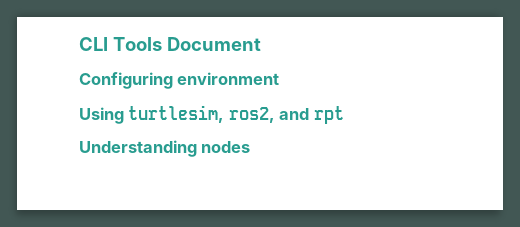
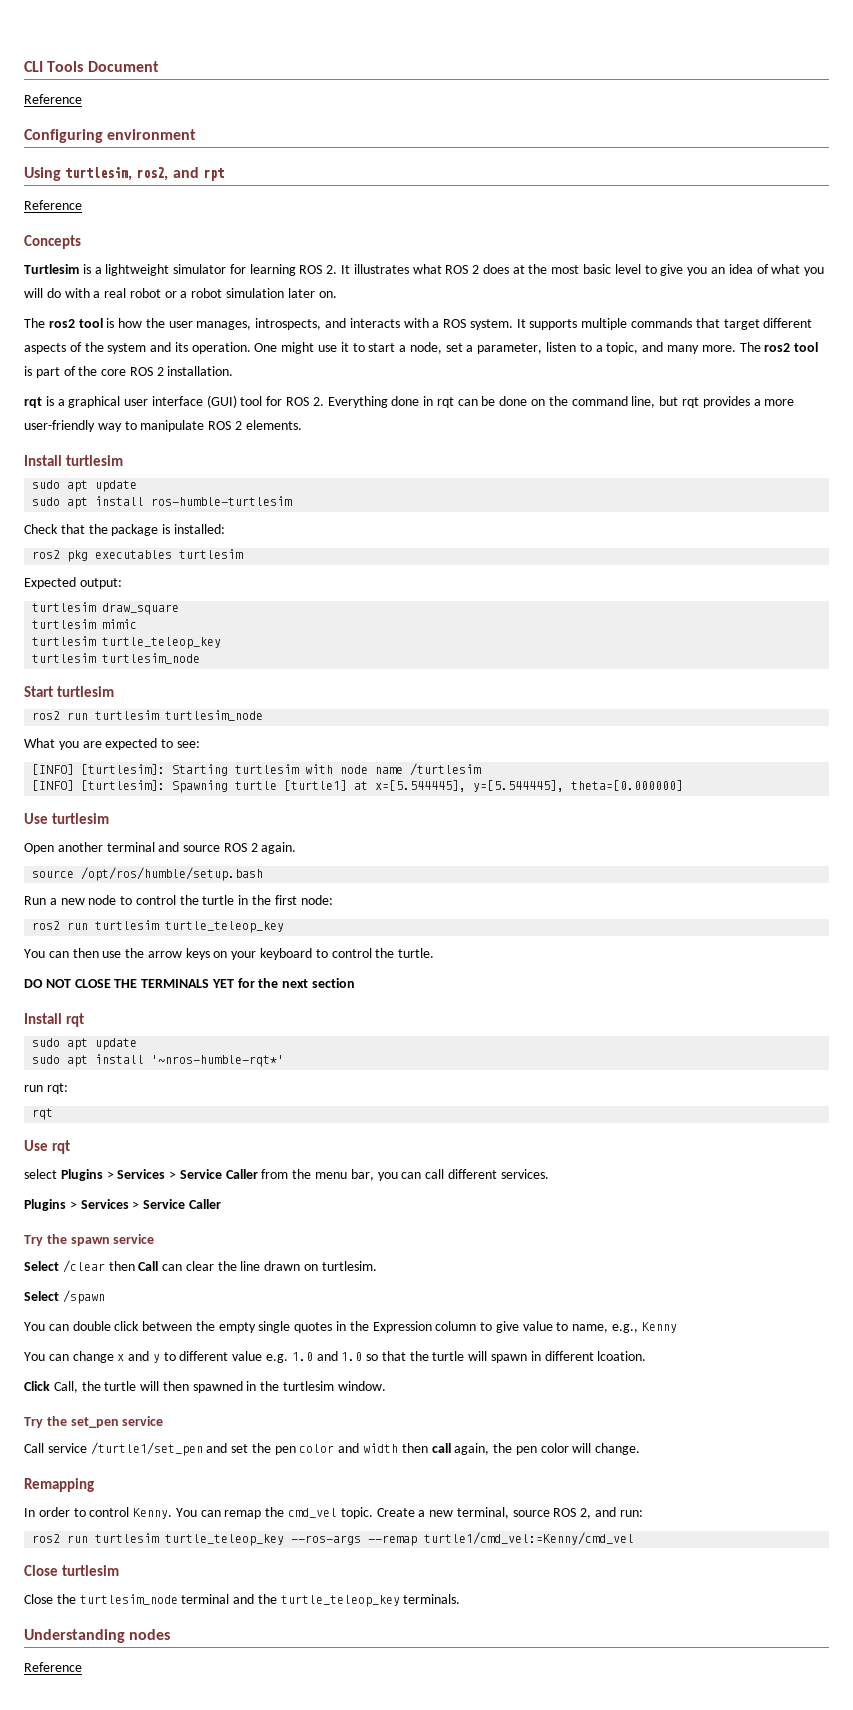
(261, 44) none -> [24,94,82,104] // Reference
(344, 115) none -> [24,200,82,210] [24,235,81,249] [24,264,825,276] [24,288,337,298] [24,318,813,330] [24,342,819,354] [24,366,234,378] [24,395,795,408] [24,420,302,432] [24,455,123,466] [32,480,138,492] [32,496,293,509] [24,524,225,536] [32,549,244,562] [24,577,122,589] [32,602,180,615] [32,619,138,629] [32,636,222,649] [32,653,201,664] [24,686,114,697] [32,710,264,721] [24,738,200,750] [32,763,482,776] [32,780,684,793] [24,813,109,824] [24,842,297,854] [32,867,264,881] [24,895,333,905] [32,920,285,933] [24,948,435,960] [24,978,356,988] [24,1013,84,1027] [32,1038,138,1050] [32,1054,285,1067] [24,1083,68,1094] [32,1108,54,1120] [24,1140,70,1154] [24,1169,549,1181] [24,1199,221,1211] [24,1234,155,1246] [24,1260,377,1273] [24,1290,105,1304] [24,1321,677,1333] [24,1351,647,1363] [24,1381,386,1393] [24,1416,164,1428] [24,1442,641,1456] [24,1478,94,1492] [24,1507,643,1519] [32,1532,635,1546] [24,1565,119,1576] [24,1594,461,1607] // Reference // Concepts // Turtlesim is a lightweight simulator for learning ROS 2. It illustrates what ROS 2 does at the most basic level to give you an idea of what you will do with a real robot or a robot simulation later on. // The ros2 tool is how the user manages, introspects, and interacts with a ROS system. It supports multiple commands that target different aspects of the system and its operation. One might use it to start a node, set a parameter, listen to a topic, and many more. The ros2 tool is part of the core ROS 2 installation. // rqt is a graphical user interface (GUI) tool for ROS 2. Everything done in rqt can be done on the command line, but rqt provides a more user-friendly way to manipulate ROS 2 elements. // Install turtlesim // sudo apt update // sudo apt install ros-humble-turtlesim // Check that the package is installed: // ros2 pkg executables turtlesim // Expected output: // turtlesim draw_square // turtlesim mimic // turtlesim turtle_teleop_key // turtlesim turtlesim_node // Start turtlesim // ros2 run turtlesim turtlesim_node // What you are expected to see: // [INFO] [turtlesim]: Starting turtlesim with node name /turtlesim // [INFO] [turtlesim]: Spawning turtle [turtle1] at x=[5.544445], y=[5.544445], theta=[0.000000] // Use turtlesim // Open another terminal and source ROS 2 again. // source /opt/ros/humble/setup.bash // Run a new node to control the turtle in the first node: // ros2 run turtlesim turtle_teleop_key // You can then use the arrow keys on your keyboard to control the turtle. // DO NOT CLOSE THE TERMINALS YET for the next section // Install rqt // sudo apt update // sudo apt install '~nros-humble-rqt*' // run rqt: // rqt // Use rqt // select Plugins > Services > Service Caller from the menu bar, you can call different services. // Plugins > Services > Service Caller // Try the spawn service // Select /clear then Call can clear the line drawn on turtlesim. // Select /spawn // You can double click between the empty single quotes in the Expression column to give value to name, e.g., Kenny // You can change x and y to different value e.g. 1.0 and 1.0 so that the turtle will spawn in different lcoation. // Click Call, the turtle will then spawned in the turtlesim window. // Try the set_pen service // Call service /turtle1/set_pen and set the pen color and width then call again, the pen color will change. // Remapping // In order to control Kenny. You can remap the cmd_vel topic. Create a new terminal, source ROS 2, and run: // ros2 run turtlesim turtle_teleop_key --ros-args --remap turtle1/cmd_vel:=Kenny/cmd_vel // Close turtlesim // Close the turtlesim_node terminal and the turtle_teleop_key terminals.
(251, 147) none -> [24,1662,82,1672] // Reference

